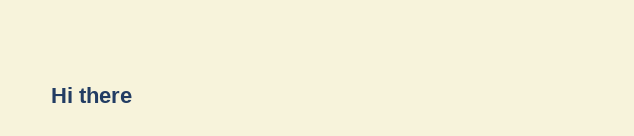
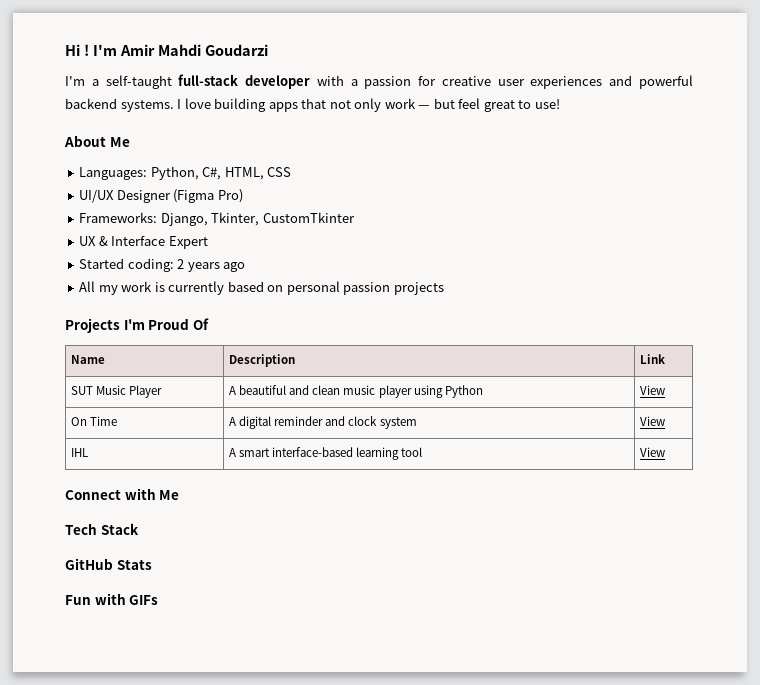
[79,87,132,103] there -> [83,44,268,56] [65,74,693,89] [65,98,560,112] [64,135,130,147] [79,166,292,180] [79,189,243,203] [79,212,355,226] [79,236,208,249] [79,258,246,272] [79,281,444,295] [65,318,209,333] [71,355,106,364] [229,354,296,367] [640,354,666,364] [71,385,163,398] [229,385,483,398] [640,385,666,395] [71,416,118,426] [229,416,417,429] [640,416,666,426] [71,448,89,457] [229,447,423,460] [640,447,666,457] [65,488,180,500] [65,523,139,535] [65,558,152,570] [65,593,159,605] ! I'm Amir Mahdi Goudarzi // I'm a self-taught full-stack developer with a passion for creative user experiences and powerful backend systems. I love building apps that not only work — but feel great to use! // About Me // Languages: Python, C#, HTML, CSS // UI/UX Designer (Figma Pro) // Frameworks: Django, Tkinter, CustomTkinter // UX & Interface Expert // Started coding: 2 years ago // All my work is currently based on personal passion projects // Projects I'm Proud Of // Name | Description | Link // SUT Music Player | A beautiful and clean music player using Python | View // On Time | A digital reminder and clock system | View // IHL | A smart interface-based learning tool | View // Connect with Me // Tech Stack // GitHub Stats // Fun with GIFs

